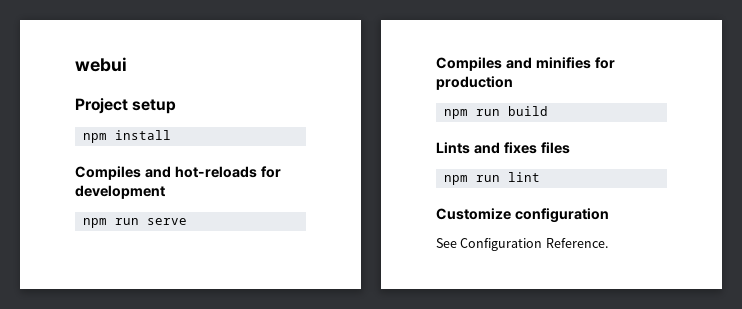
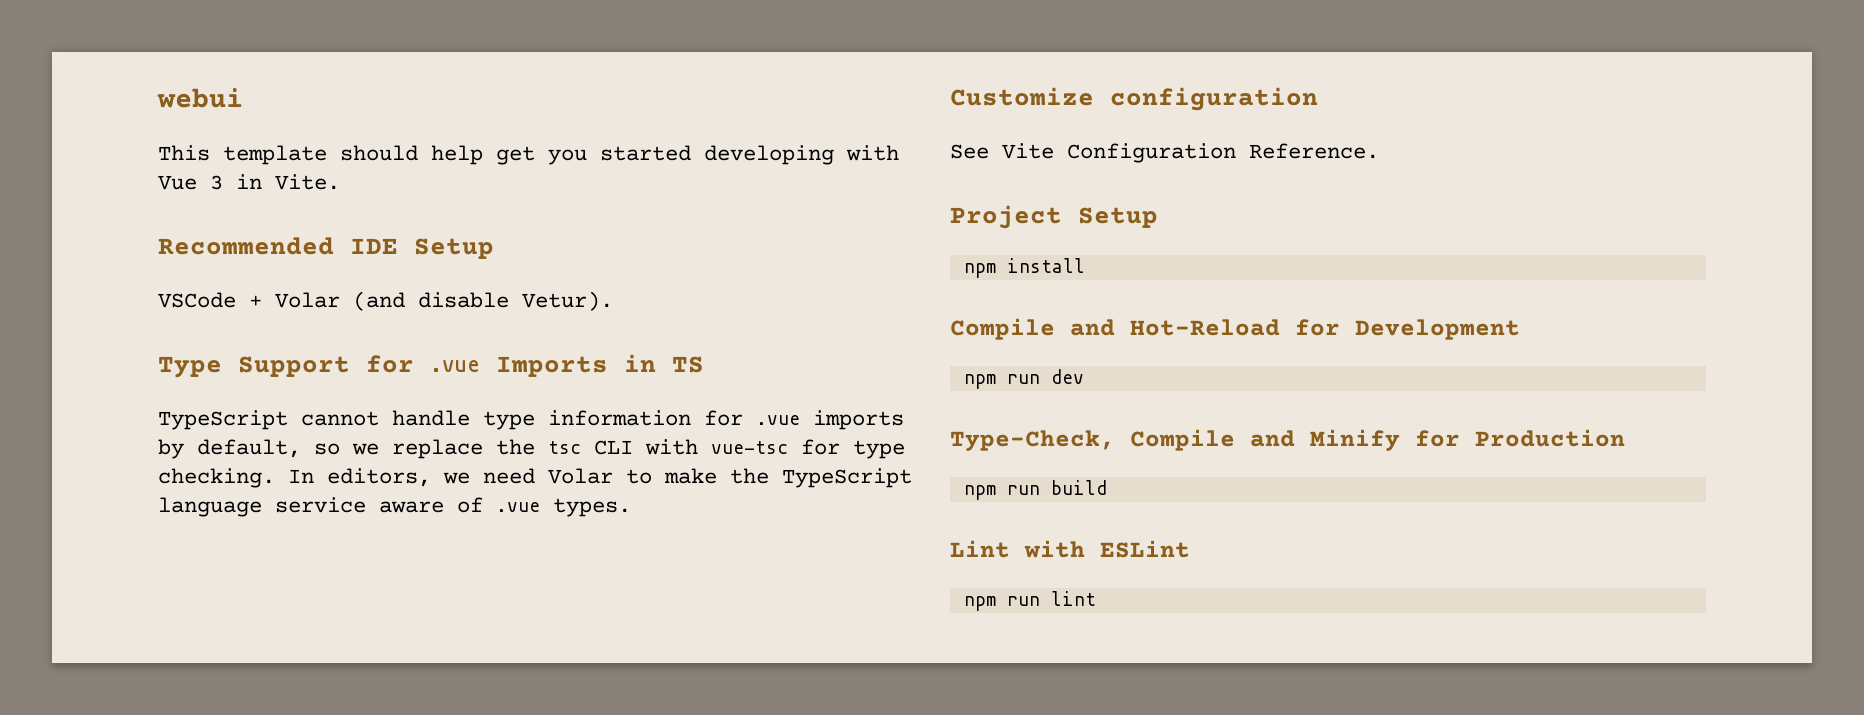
(127, 64) none -> [158,145,899,165] [158,174,340,190] [158,237,494,259] [158,291,613,311] [158,354,704,378] [158,410,904,430] [158,439,905,459] [158,468,912,488] [158,497,631,517] [950,87,1318,111] [950,143,1379,163] // This template should help get you started developing with Vue 3 in Vite. // Recommended IDE Setup // VSCode + Volar (and disable Vetur). // Type Support for .vue Imports in TS // TypeScript cannot handle type information for .vue imports by default, so we replace the tsc CLI with vue-tsc for type checking. In editors, we need Volar to make the TypeScript language service aware of .vue types. // Customize configuration // See Vite Configuration Reference.
[132,99,177,114] setup -> [1078,207,1158,228] Setup
[75,166,281,180] [75,185,165,199] [82,218,187,228] [436,57,615,71] [436,76,513,90] Compiles and hot-reloads for development // npm run serve // Compiles and minifies for production -> [950,318,1520,340] [963,369,1084,389] [950,429,1625,451] Compile and Hot-Reload for Development // npm run dev // Type-Check, Compile and Minify for Production
[436,142,570,154] Lints and fixes files -> [950,540,1190,558] Lint with ESLint
[436,208,609,223] [436,238,608,251] // Customize configuration // See Configuration Reference. -> (1096, 598) none

